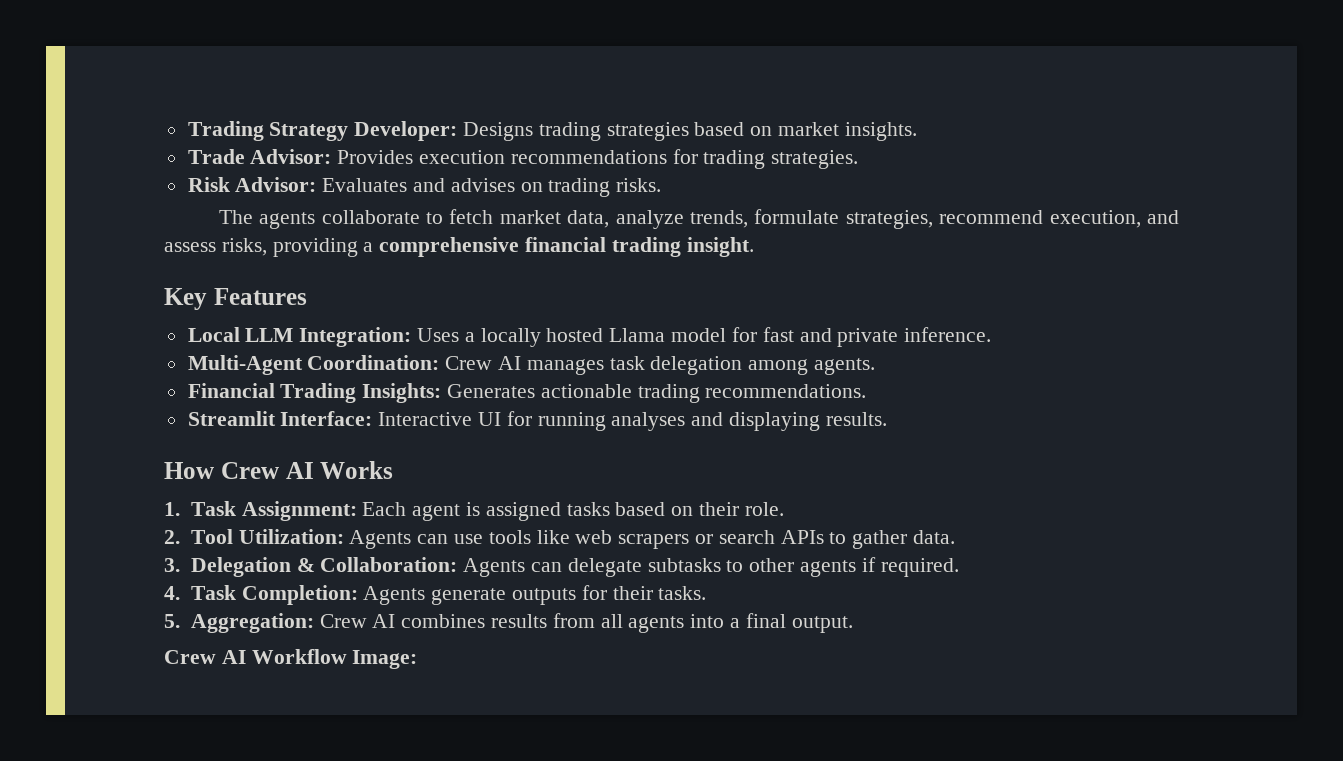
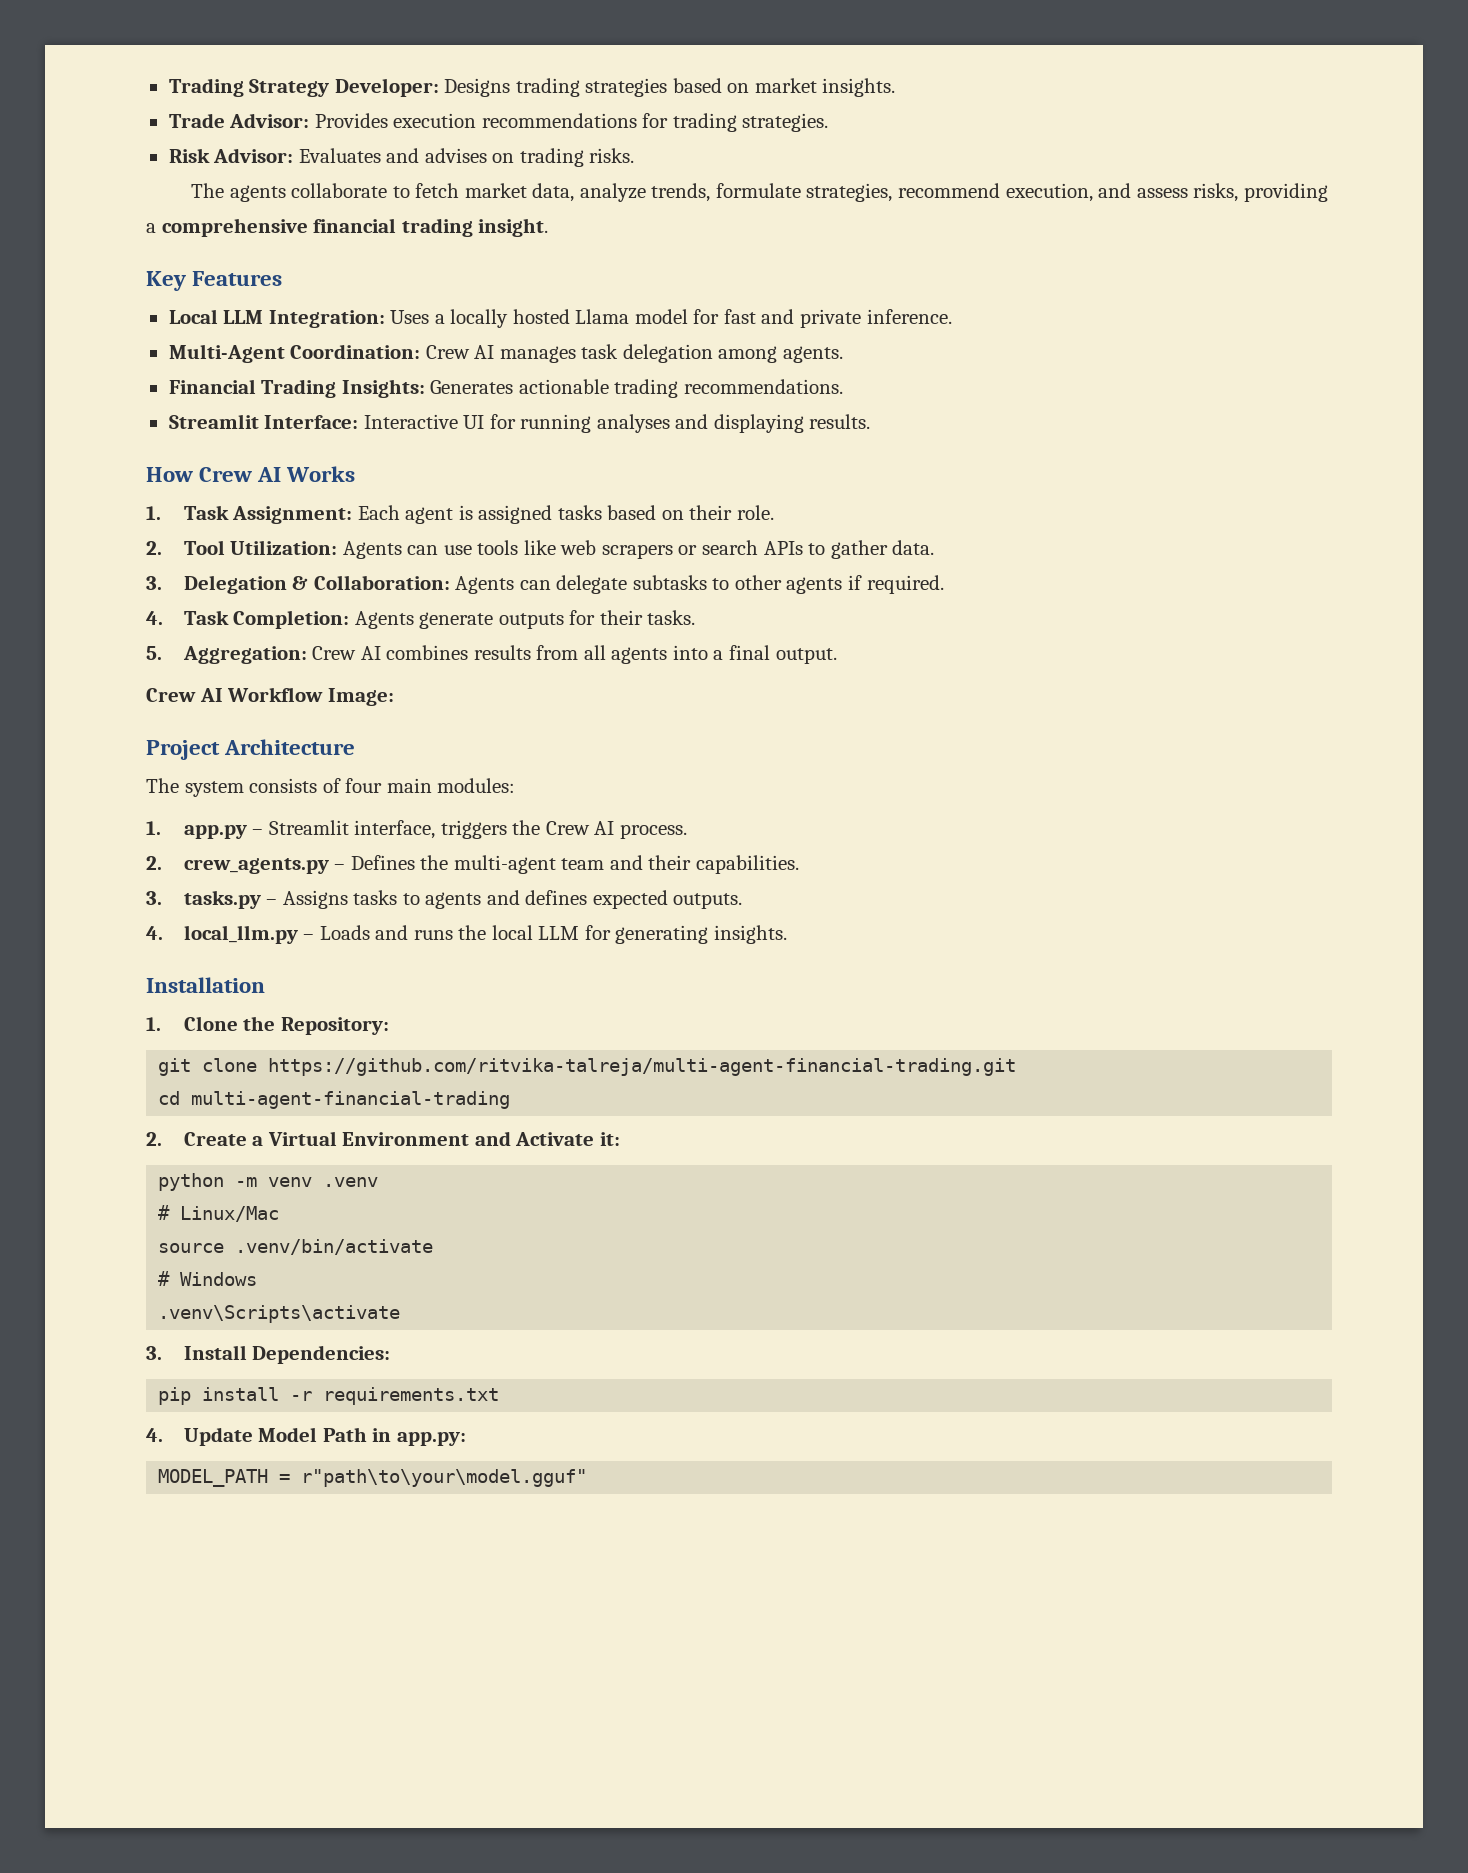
(418, 659) none -> [146,739,356,760] [146,778,516,797] [146,820,687,839] [146,855,799,874] [146,890,743,909] [146,925,787,944] [146,977,265,993] [146,1016,389,1035] [158,1058,1017,1076] [158,1091,511,1109] [146,1131,620,1146] [158,1173,379,1191] [158,1205,280,1222] [158,1239,434,1255] [158,1271,258,1286] [158,1305,401,1323] [146,1345,391,1364] [158,1387,500,1405] [146,1427,466,1446] [158,1469,588,1487] // Project Architecture // The system consists of four main modules: // 1. app.py – Streamlit interface, triggers the Crew AI process. // 2. crew_agents.py – Defines the multi-agent team and their capabilities. // 3. tasks.py – Assigns tasks to agents and defines expected outputs. // 4. local_llm.py – Loads and runs the local LLM for generating insights. // Installation // 1. Clone the Repository: // git clone https://github.com/ritvika-talreja/multi-agent-financial-trading.git // cd multi-agent-financial-trading // 2. Create a Virtual Environment and Activate it: // python -m venv .venv // # Linux/Mac // source .venv/bin/activate // # Windows // .venv\Scripts\activate // 3. Install Dependencies: // pip install -r requirements.txt // 4. Update Model Path in app.py: // MODEL_PATH = r"path\to\your\model.gguf"

